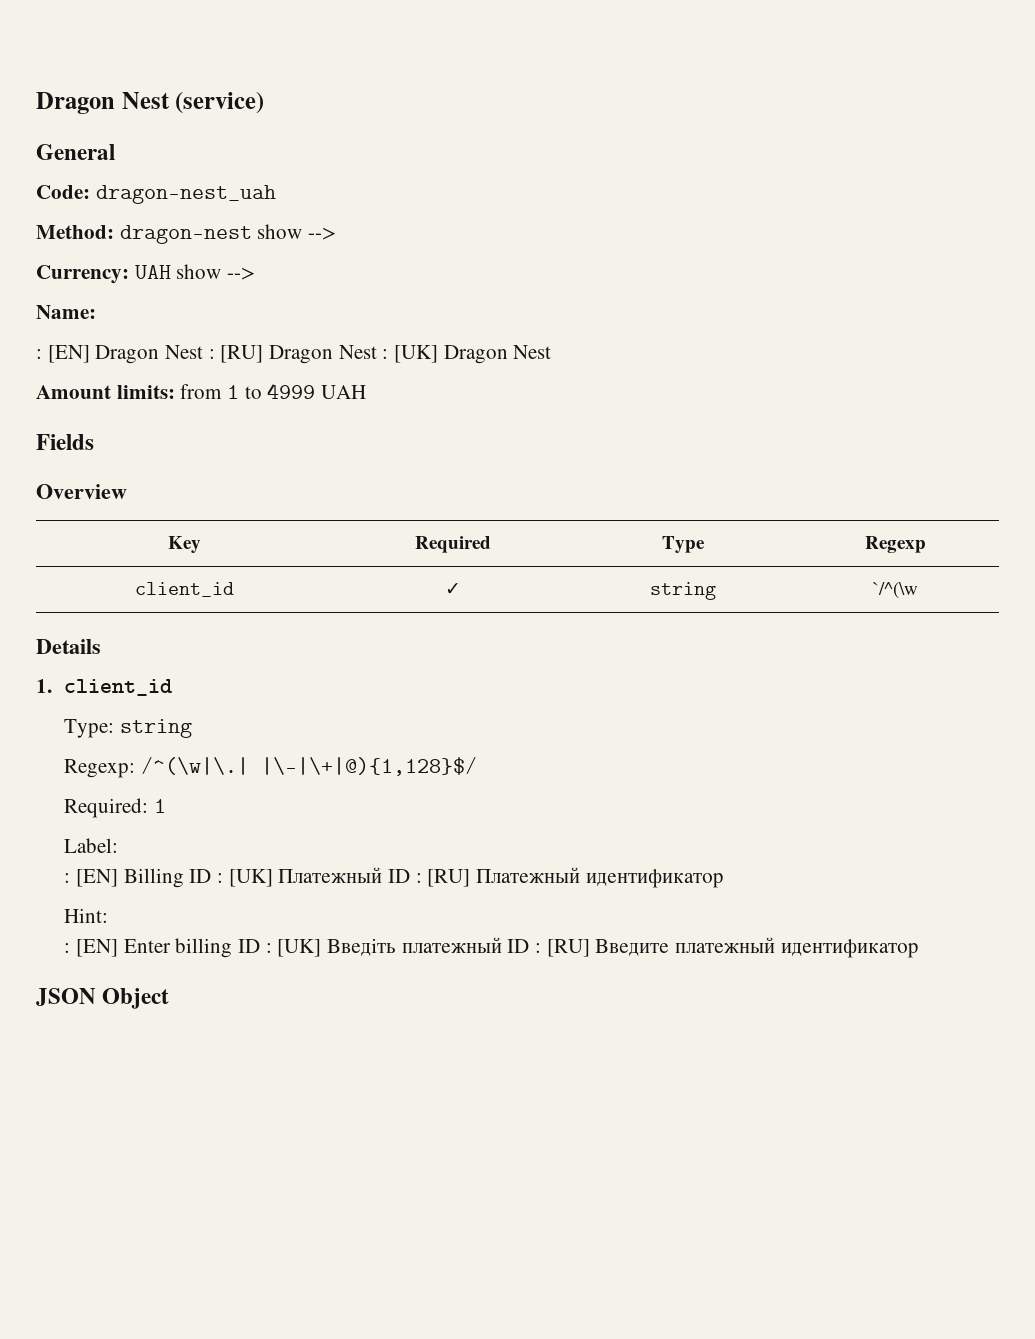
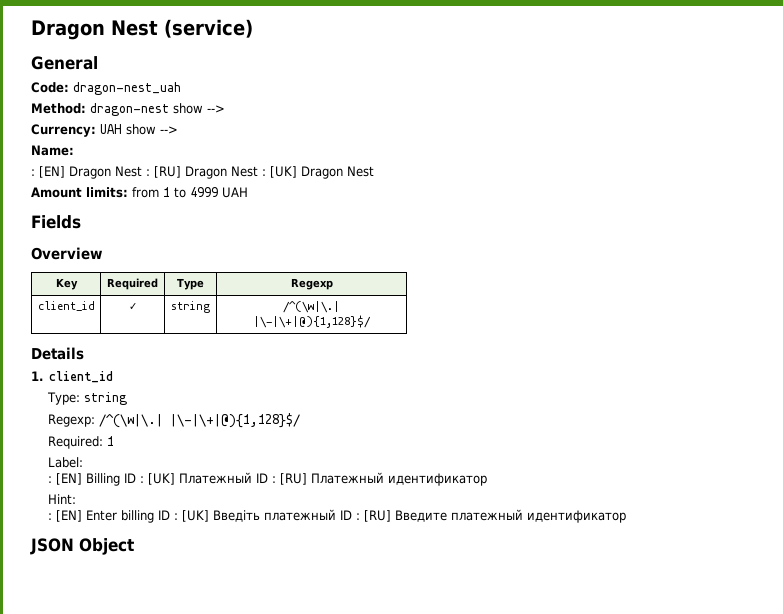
[872,582,918,599] `/^(\w -> [283,301,340,313] [253,315,371,328] /^(\w|\.| |\-|\+|@){1,128}$/

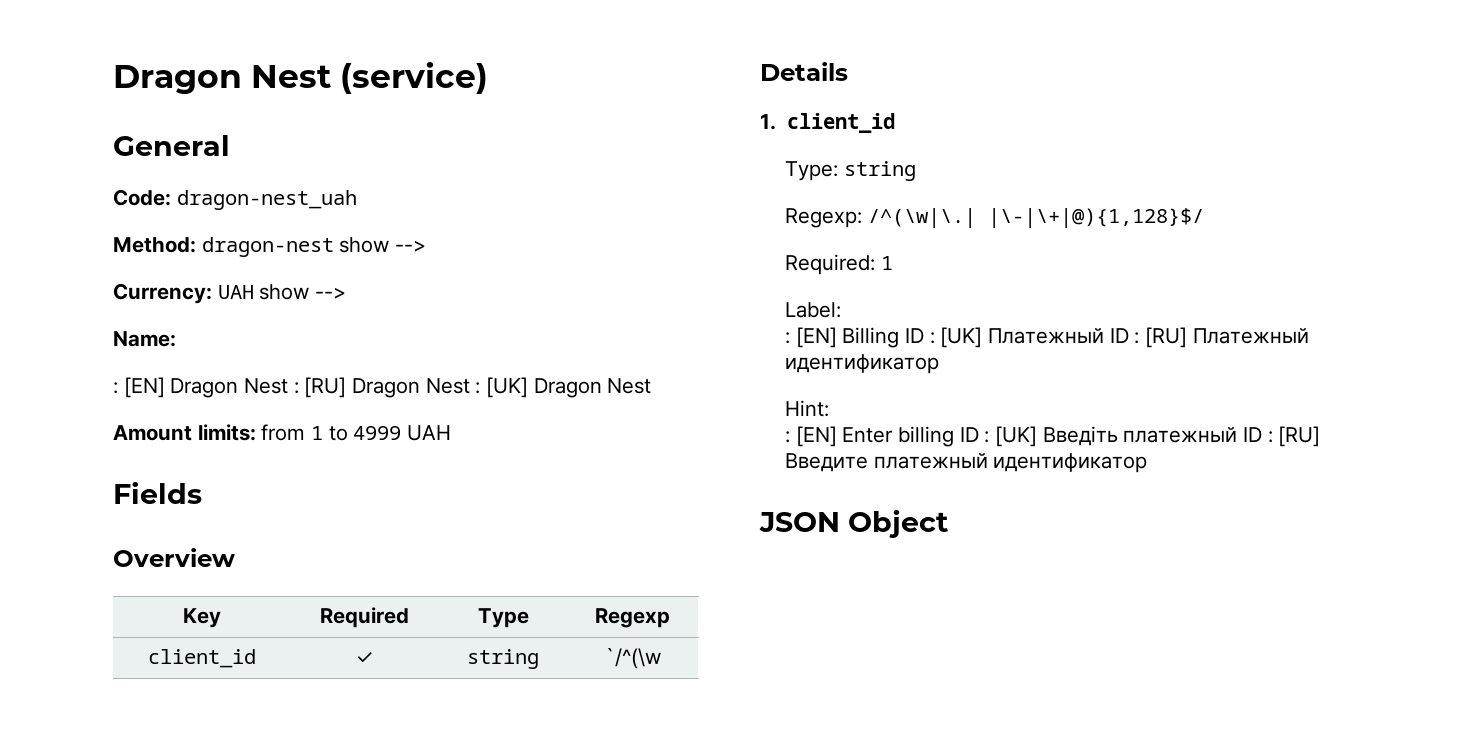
[283,301,340,313] [253,315,371,328] /^(\w|\.| |\-|\+|@){1,128}$/ -> [604,647,661,669] `/^(\w

